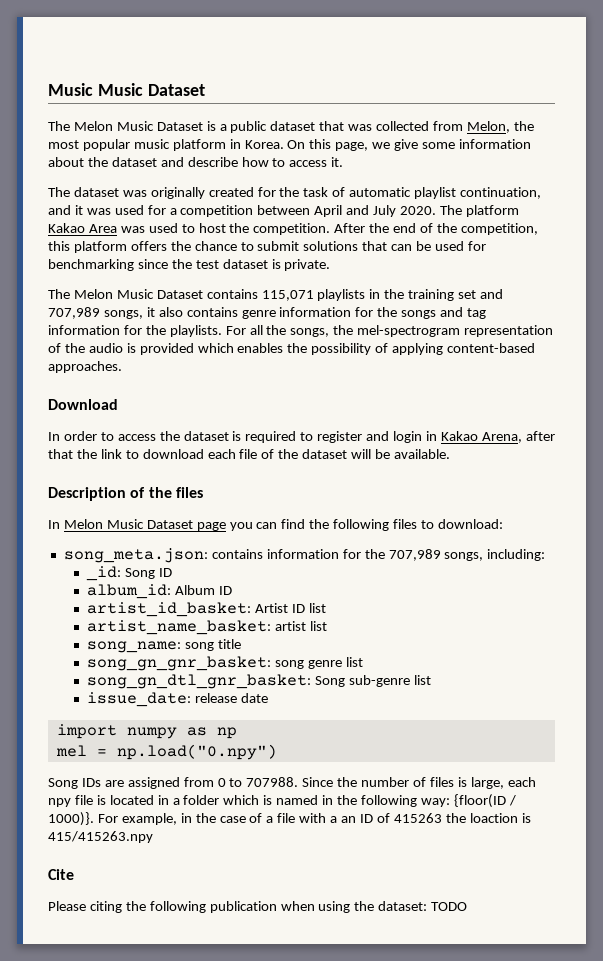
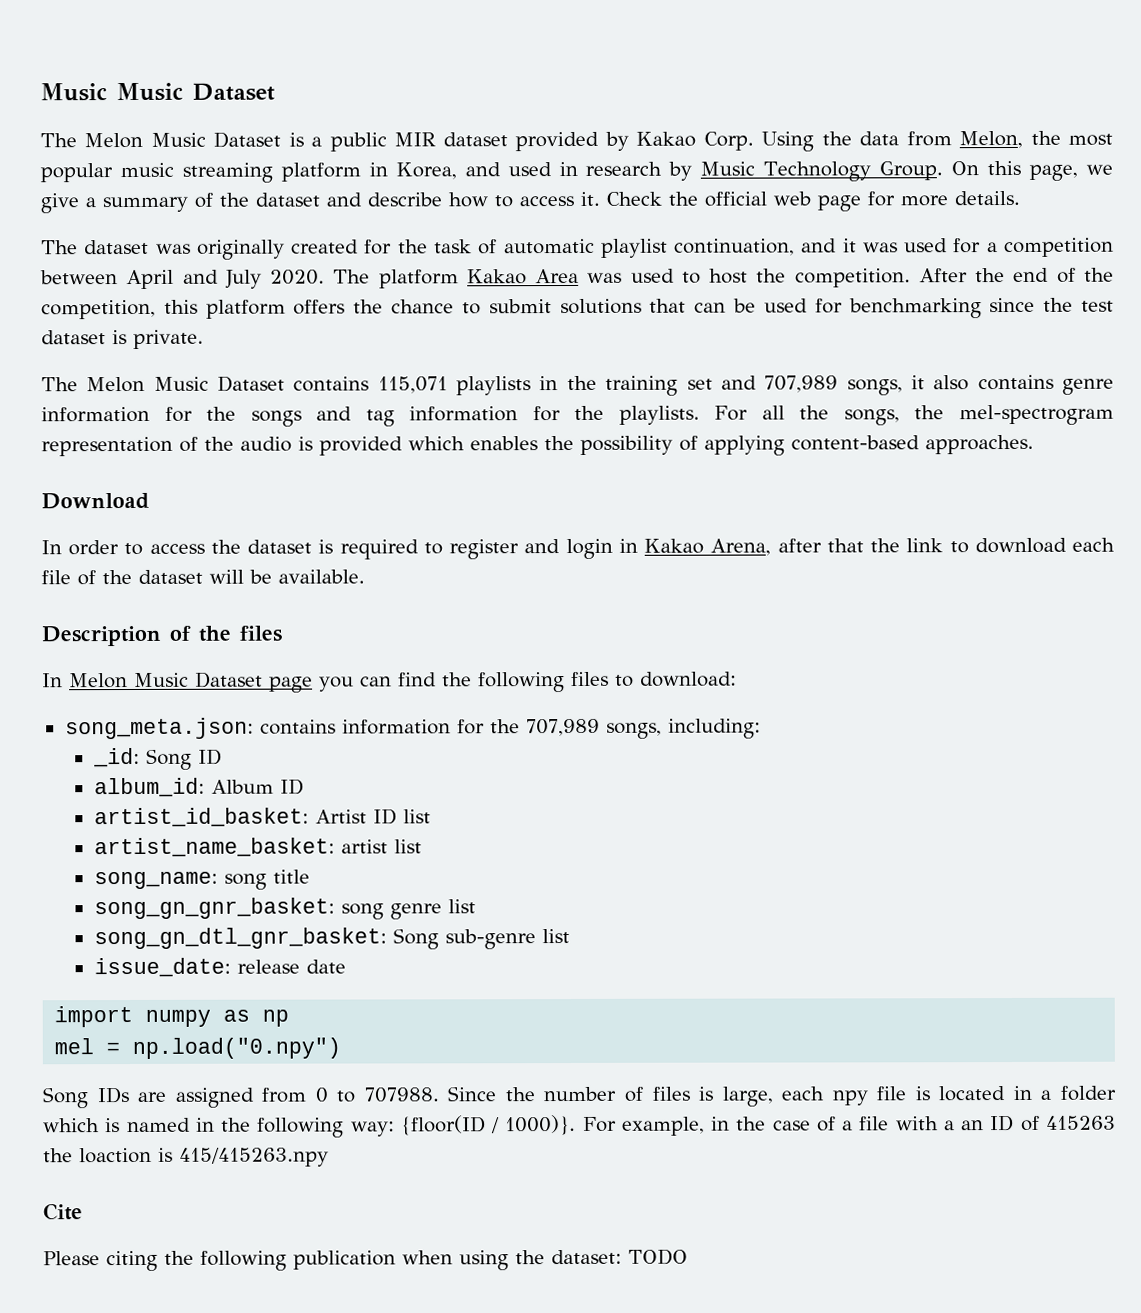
[270,121,430,131] dataset that was collected -> [394,131,900,152] MIR dataset provided by Kakao Corp. Using the data
(170, 144) none -> [181,162,273,183] streaming
[244,140,284,149] Korea. -> [395,161,944,182] Korea, and used in research by Music Technology Group.
[422,139,531,149] [48,157,84,167] some information about -> [85,192,213,213] a summary of
(344, 162) none -> [606,190,1020,212] Check the official web page for more details.

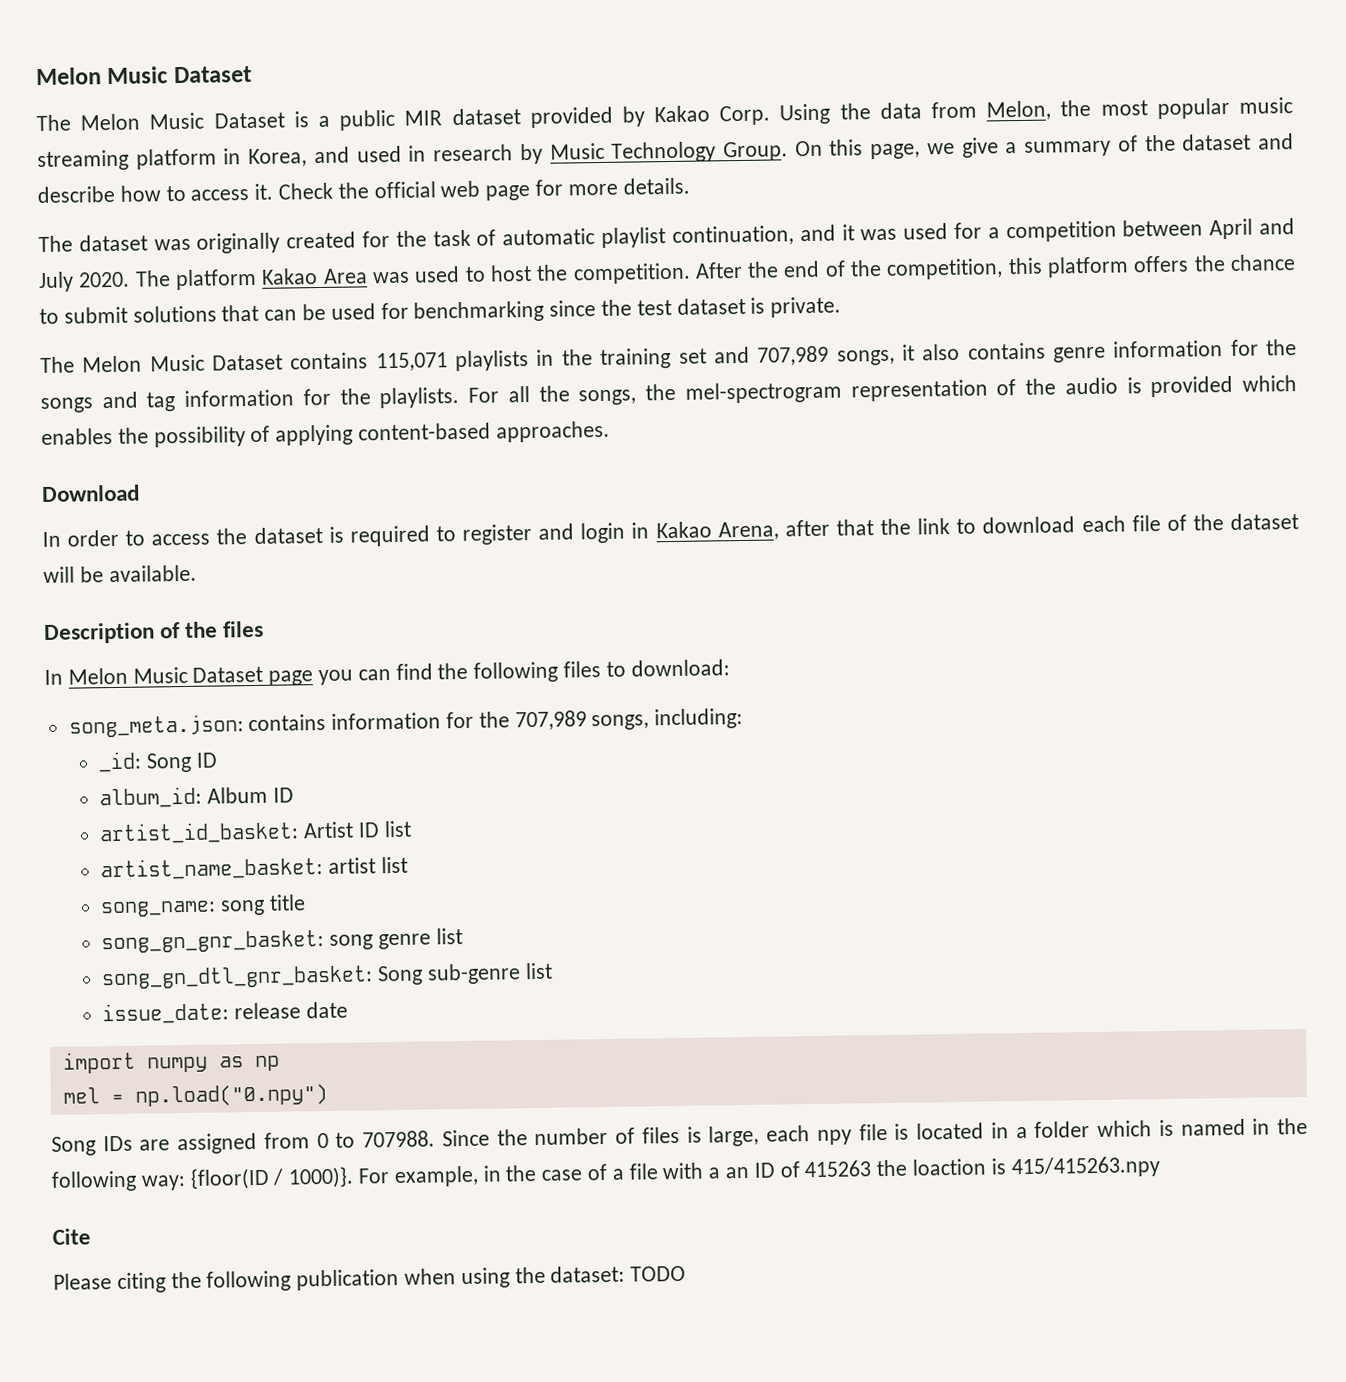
[40,83,107,102] Music -> [36,67,102,86] Melon

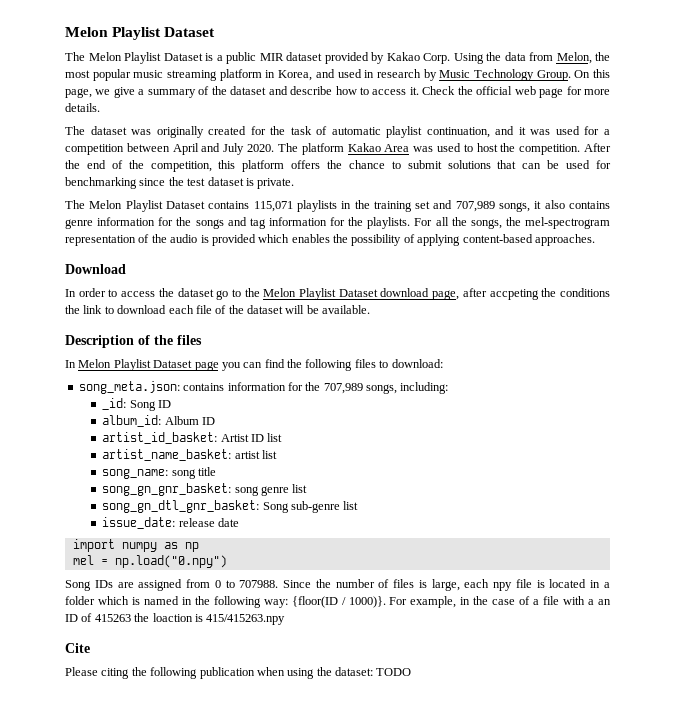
[36,66,169,86] Melon Music -> [65,27,162,40] Melon Playlist
[149,112,205,130] Music -> [124,52,161,64] Playlist
[149,354,205,372] Music -> [125,200,163,212] Playlist
[328,519,874,547] is required to register and login in Kakao Arena, after that -> [216,288,610,300] go to the Melon Playlist Dataset download page, after accpeting the conditions
[132,666,188,684] Music -> [113,359,151,371] Playlist

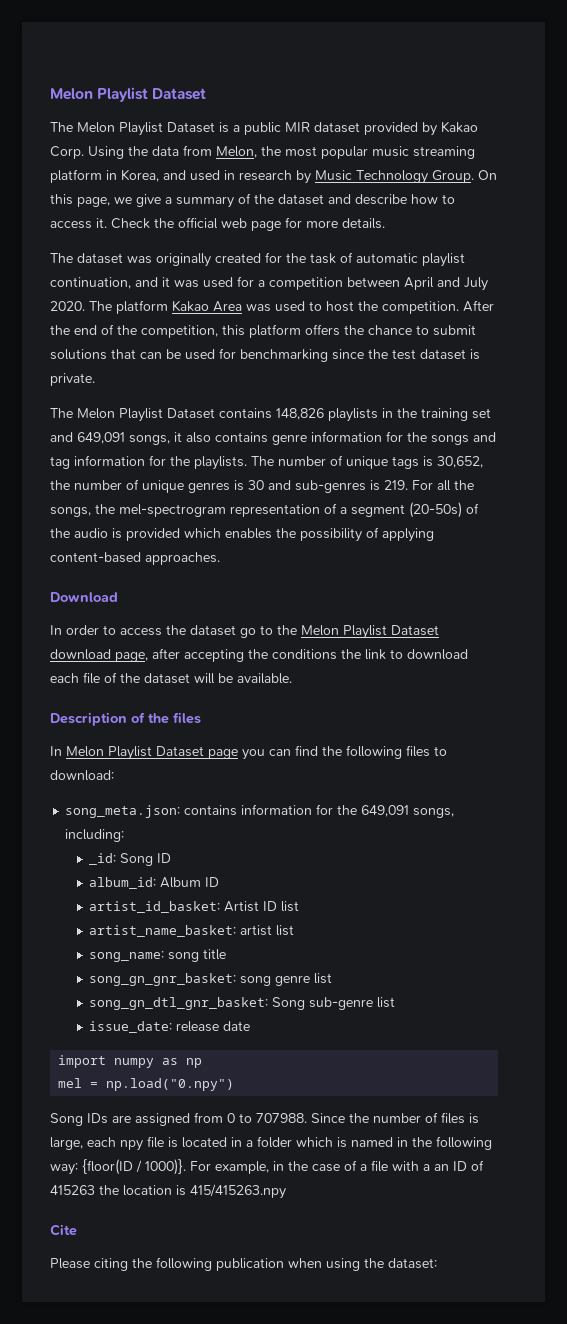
[253,201,293,212] 115,071 -> [276,408,324,420] 148,826
[455,201,495,212] 707,989 -> [77,432,125,444] 649,091
(411, 223) none -> [251,455,483,469] [50,479,408,493] The number of unique tags is 30,652, the number of unique genres is 30 and sub-genres is 219.
(150, 238) none -> [340,502,479,518] a segment (20-50s) of
[489,289,539,300] accpeting -> [184,649,244,662] accepting
[323,383,363,394] 707,989 -> [361,805,410,817] 649,091
[152,613,193,622] loaction -> [123,1185,172,1196] location
[376,668,412,676] TODO -> (437, 1263) none

